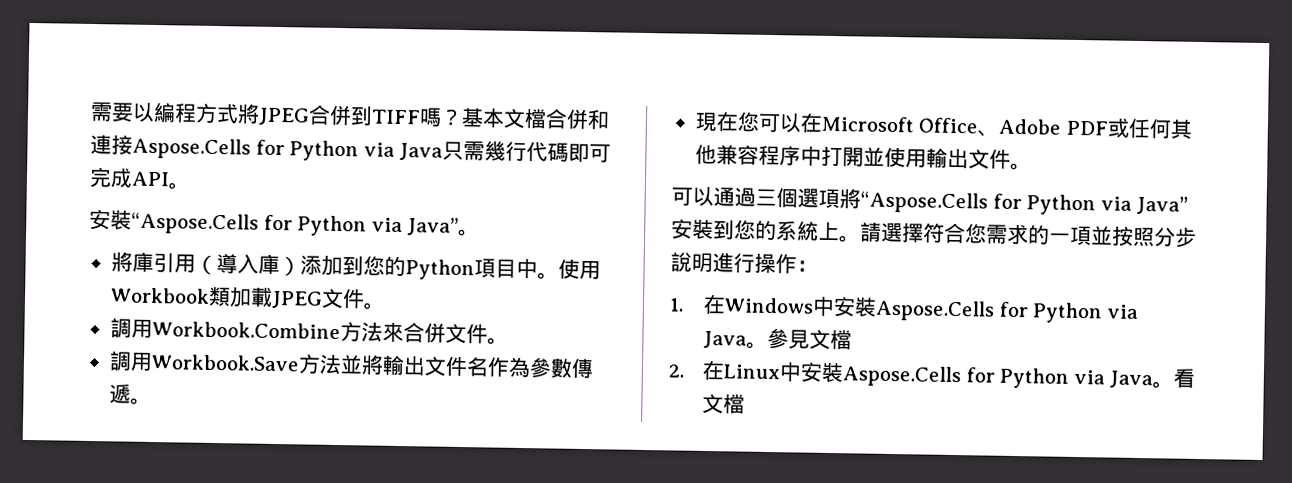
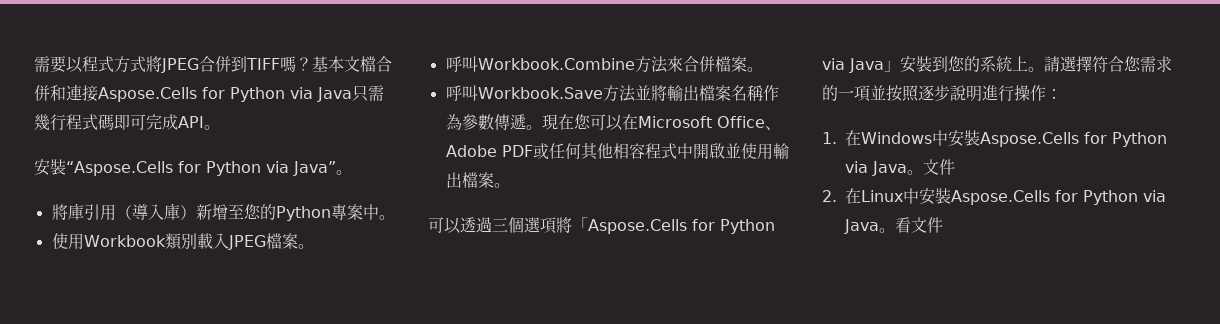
[153,101,197,124] 編程 -> [82,56,114,72] 程式
[526,142,549,162] 代 -> [66,114,98,130] 程式
[299,255,364,277] 添加到 -> [195,204,244,220] 新增至
[473,258,517,278] 項目 -> [330,204,363,220] 專案
(559, 276) none -> (395, 217) //
[228,287,385,310] [109,318,153,339] 加載JPEG文件。 // 調用 -> [180,233,314,250] [445,56,478,72] 別載入JPEG檔案。 // 呼叫
[444,323,509,345] [108,351,153,371] 文件。 // 調用 -> [714,56,763,72] [445,85,478,101] 檔案。 // 呼叫
[423,356,489,377] 文件名 -> [698,85,764,102] 檔案名稱
(152, 401) // -> (542, 127) none
[715,144,864,167] 兼容程序中打開 -> [612,143,725,159] 相容程式中開啟
[967,149,1011,170] 文件 -> [461,172,494,188] 檔案
[713,187,735,207] 通 -> [460,217,476,233] 透
[860,191,1189,216] “Aspose.Cells for Python via Java” -> [572,217,775,234] [822,58,900,73] 「Aspose.Cells for Python via Java」
[1153,227,1176,247] 分 -> [918,85,935,101] 逐
[767,327,853,351] 參見文檔 -> [923,159,955,175] 文件
[723,394,746,414] 檔 -> [927,217,943,233] 件

